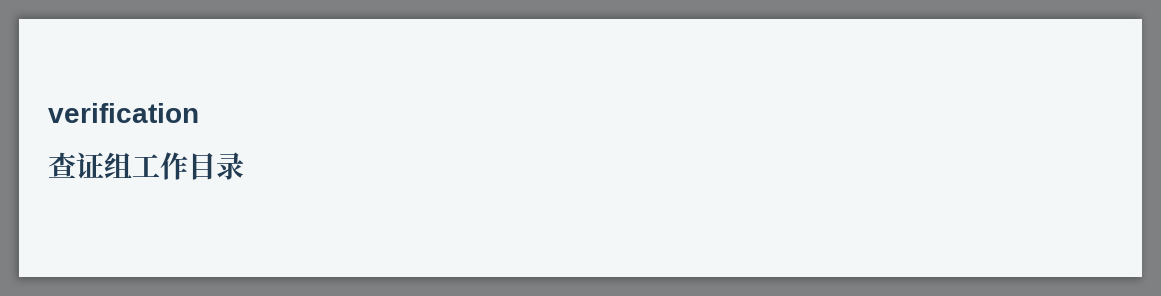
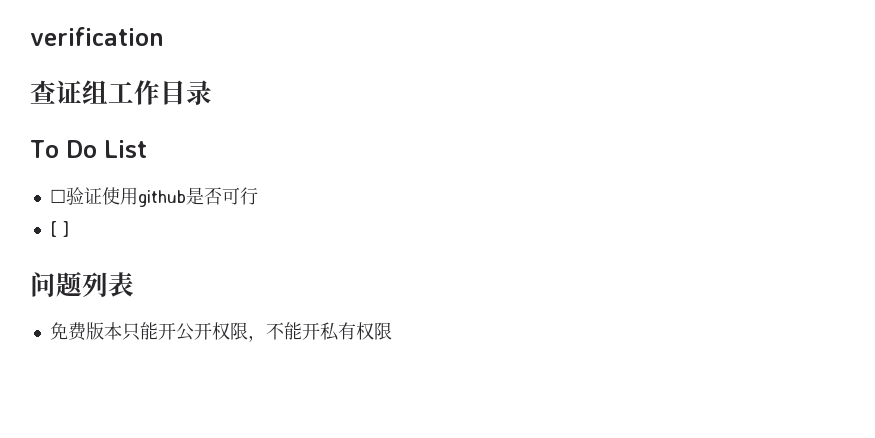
(244, 166) none -> [30,140,147,158] [49,187,258,207] [49,221,69,237] [30,271,134,298] [49,322,392,342] // To Do List // ☐验证使用github是否可行 // [ ] // 问题列表 // 免费版本只能开公开权限，不能开私有权限

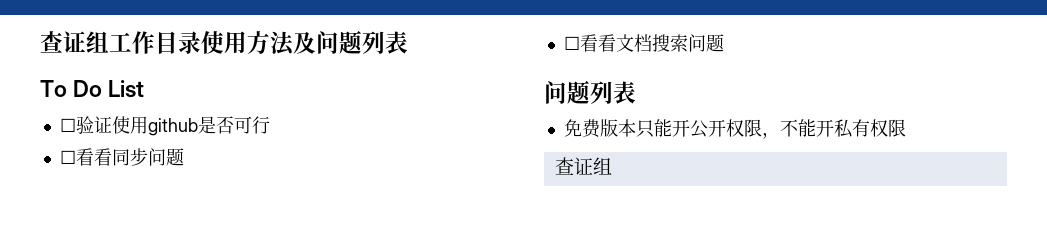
[30,27,164,46] verification // -> (40, 42) none
(212, 92) none -> [201,30,408,56] 使用方法及问题列表
[49,221,69,237] [ ] -> [59,148,184,166] [563,34,724,52] ☐看看同步问题 // ☐看看文档搜索问题
(392, 331) none -> [554,157,612,175] // 查证组

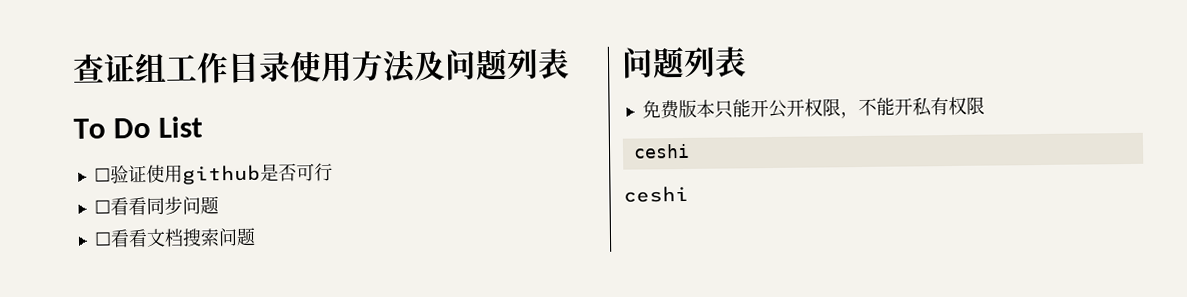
[554,157,612,175] 查证组 -> [632,143,690,159] [623,185,689,203] ceshi // ceshi

